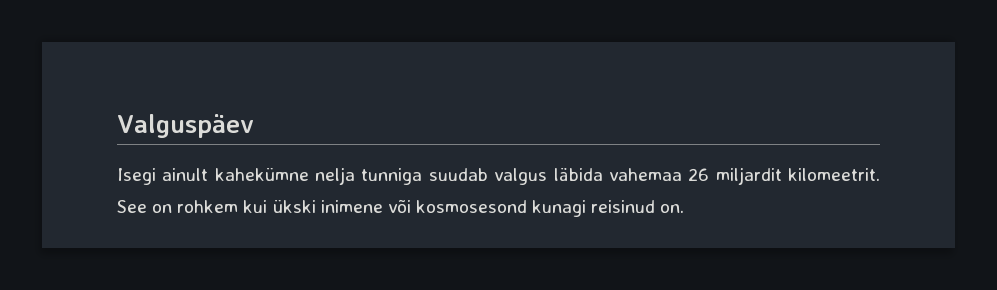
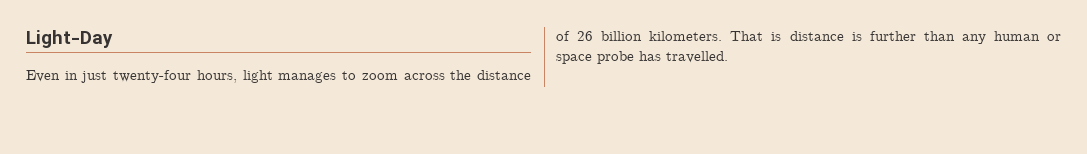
[117,114,254,138] [117,167,881,185] [117,199,685,217] Valguspäev // Isegi ainult kahekümne nelja tunniga suudab valgus läbida vahemaa 26 miljardit kilomeetrit. See on rohkem kui ükski inimene või kosmosesond kunagi reisinud on. -> [26,30,113,48] [26,70,532,83] [556,31,1061,44] [556,51,728,64] Light-Day // Even in just twenty-four hours, light manages to zoom across the distance of 26 billion kilometers. That is distance is further than any human or space probe has travelled.

